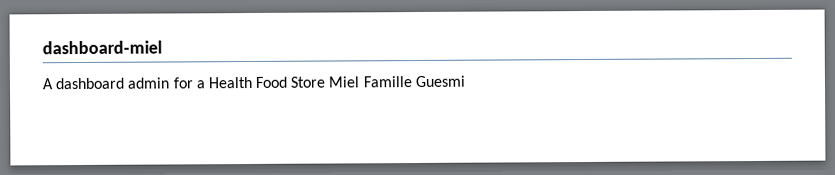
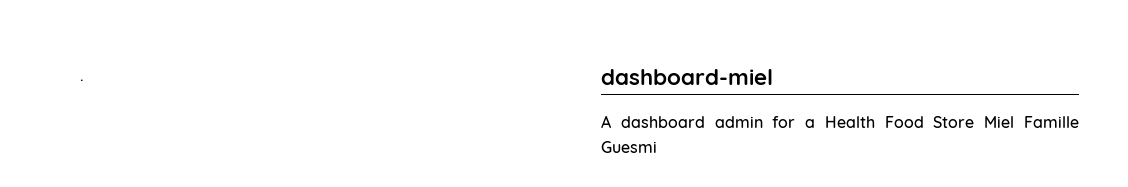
(42, 47) none -> [80,79,84,81] . //

